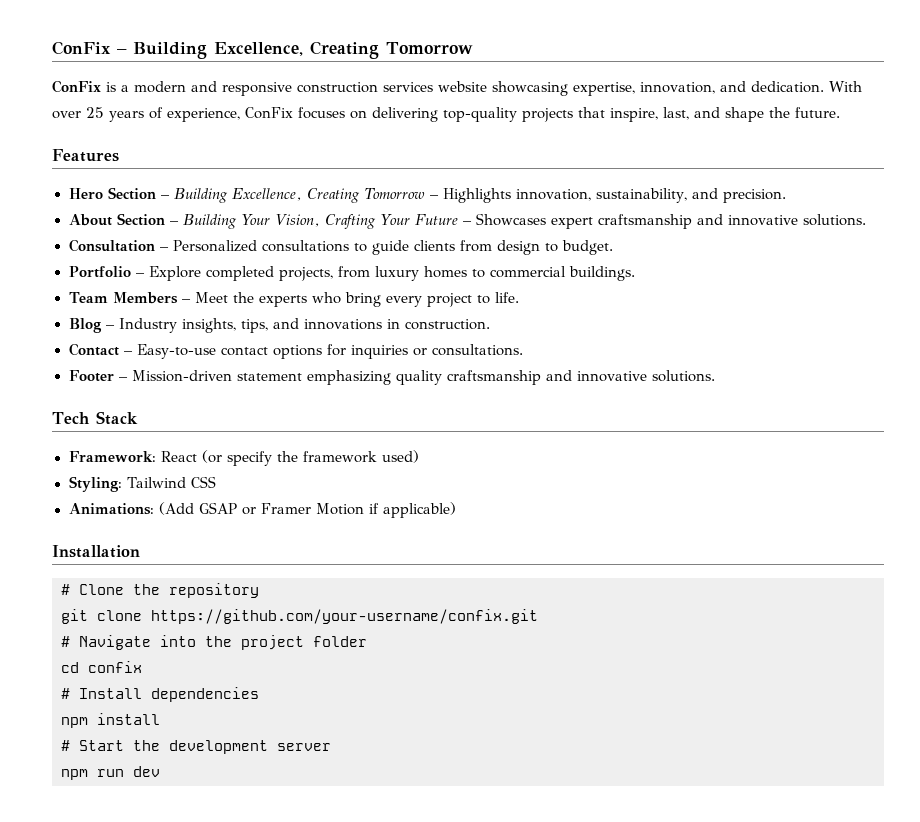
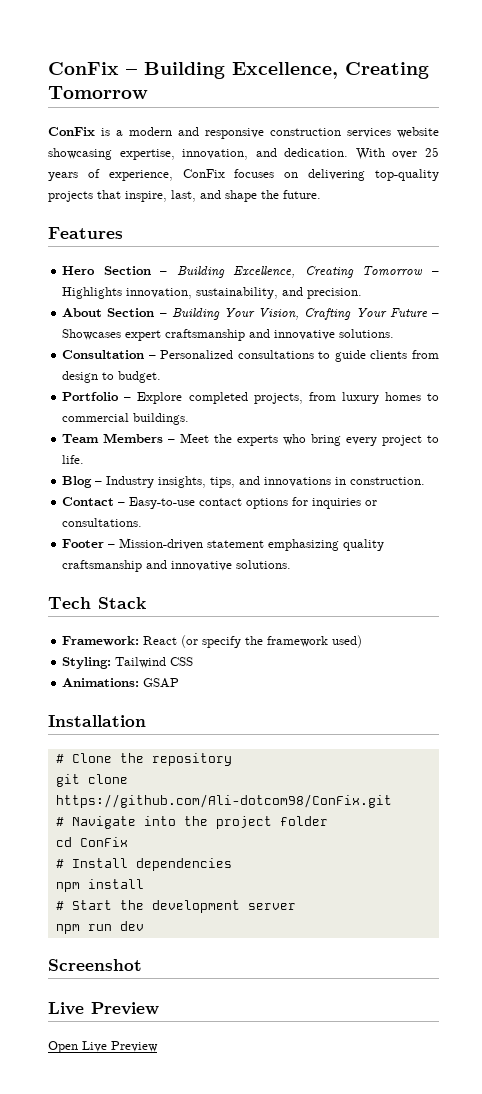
[158,502,194,515] (Add -> (140, 682) none
[241,502,456,518] or Framer Motion if applicable) -> (180, 683) none
[151,609,538,624] https://github.com/your-username/confix.git -> [55,794,392,808] https://github.com/Ali-dotcom98/ConFix.git
[88,661,142,673] confix -> [79,837,128,847] ConFix
(160, 771) none -> [48,959,142,971] [48,1002,159,1015] [48,1041,158,1053] // Screenshot // Live Preview // Open Live Preview

